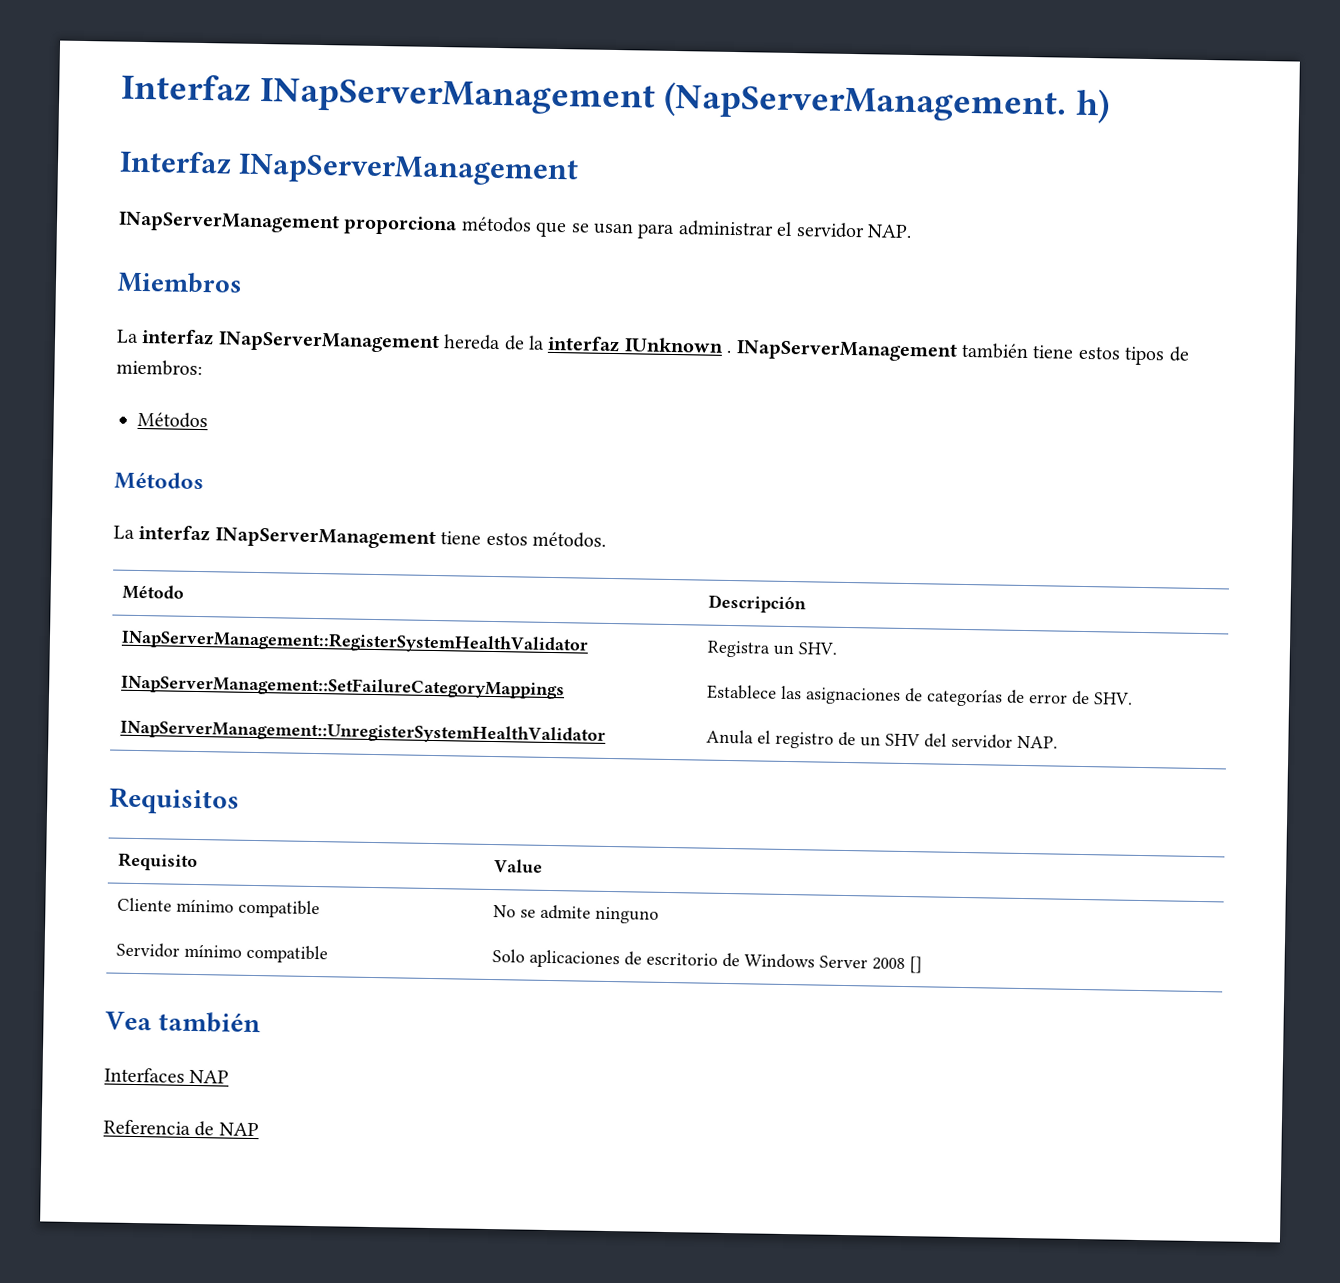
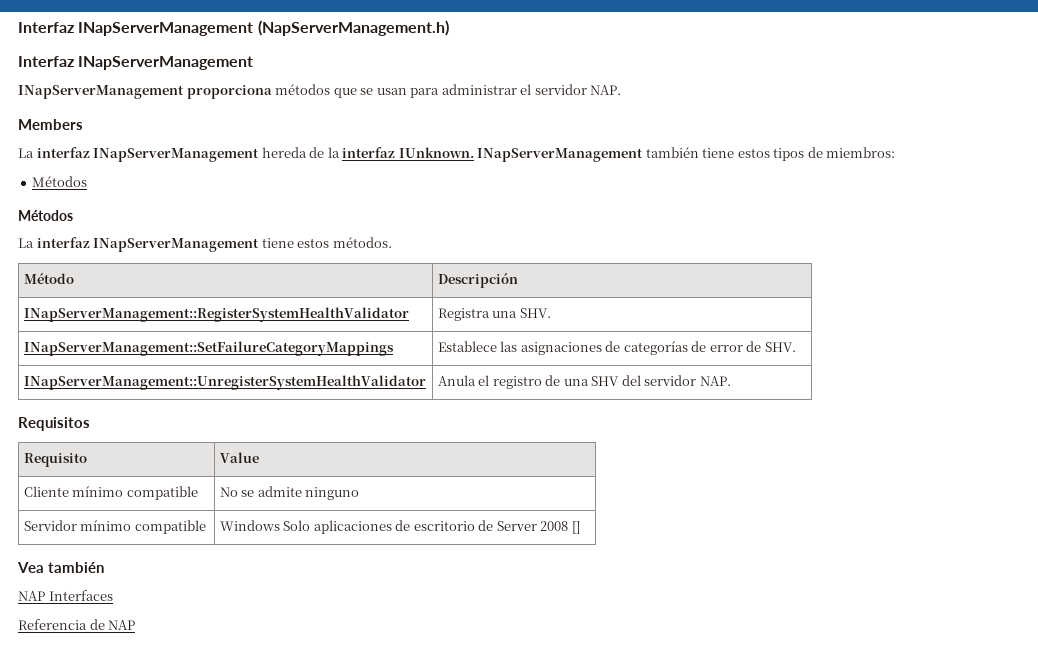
[121,73,1111,124] Interfaz INapServerManagement (NapServerManagement. h) -> [18,20,449,36] Interfaz INapServerManagement (NapServerManagement.h)
[117,271,243,294] Miembros -> [18,119,83,130] Members
[623,337,732,354] IUnknown . -> [398,147,474,158] IUnknown.
[773,644,795,656] un -> [492,311,518,318] una
[860,736,882,747] un -> [563,379,589,386] una
(329, 954) none -> [219,520,280,531] Windows
[744,953,816,969] Windows -> (494, 525) none
(262, 1022) none -> [18,591,45,601] NAP
[189,1069,230,1084] NAP -> (113, 595) none

